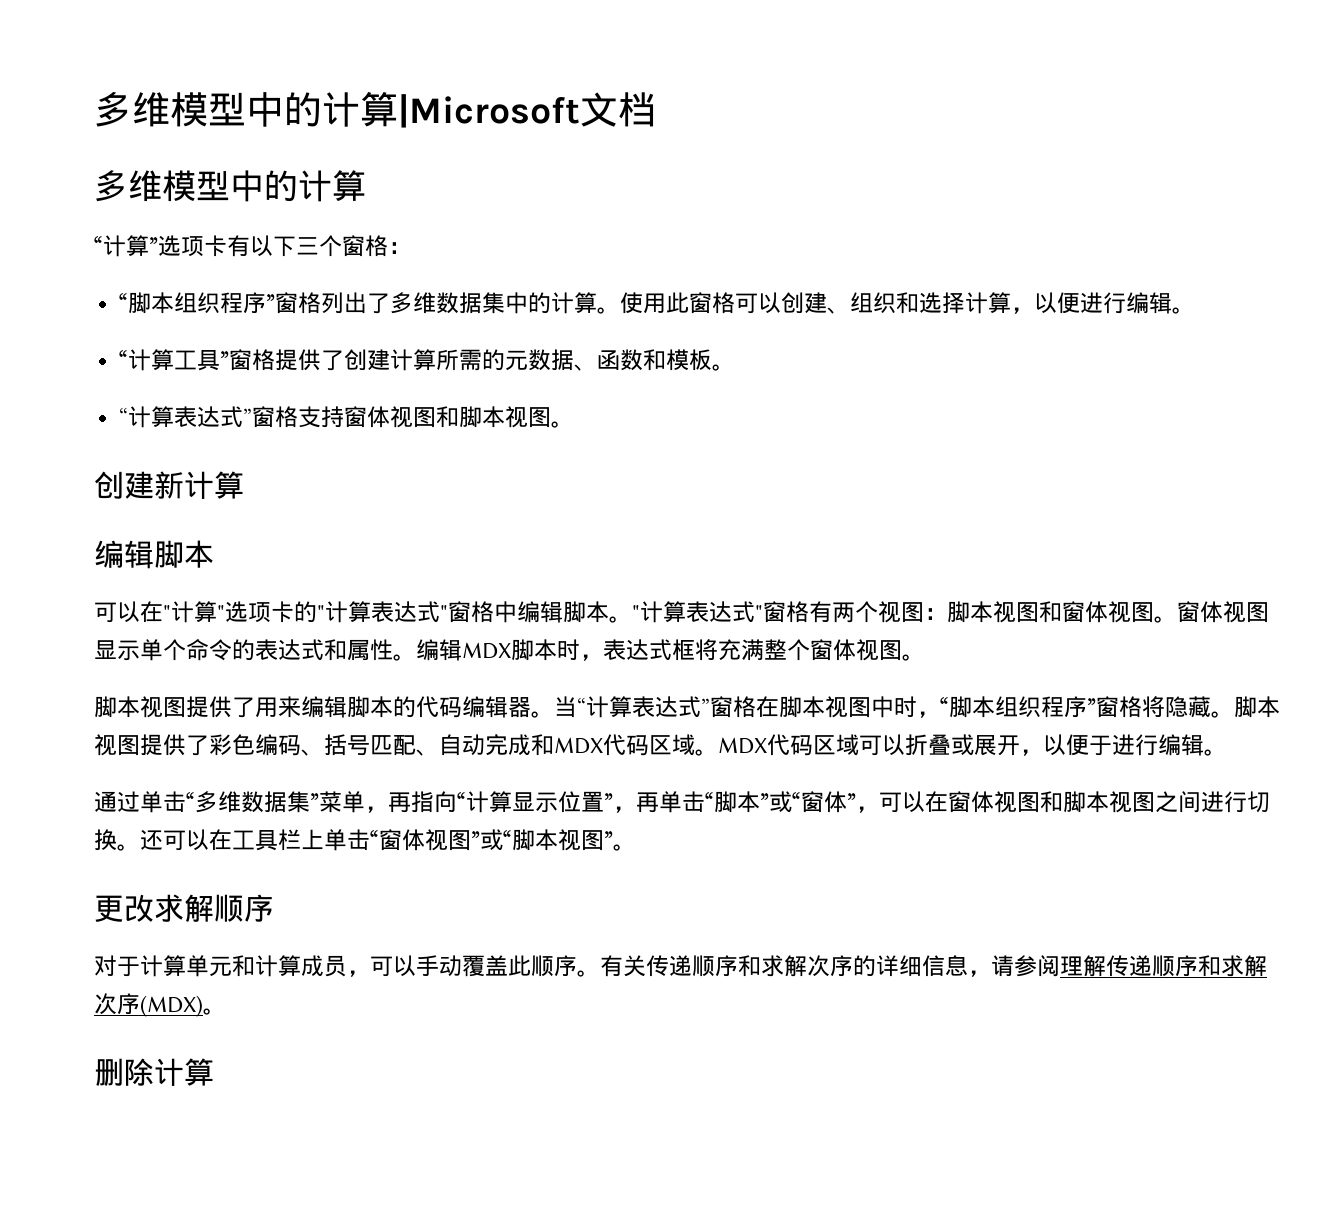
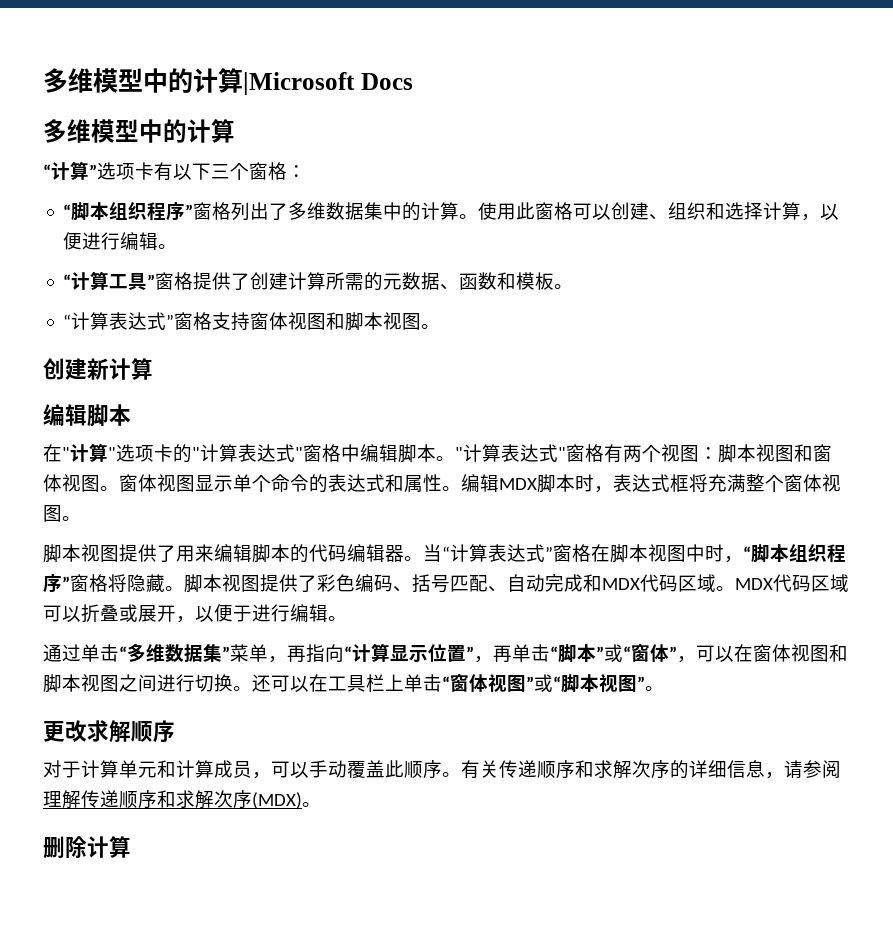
[580,92,656,127] 文档 -> [360,73,413,90] Docs
[94,601,140,623] 可以 -> (131, 415) none

